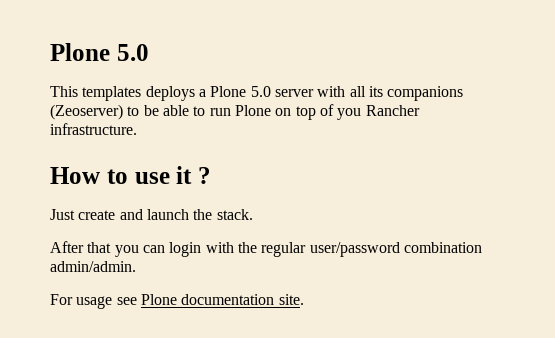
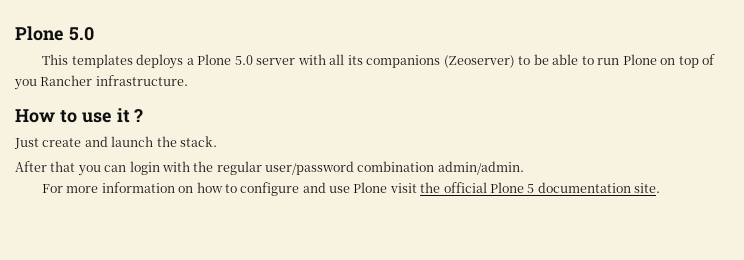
[76,294,177,309] usage see Plone -> [66,182,535,196] more information on how to configure and use Plone visit the official Plone 5

